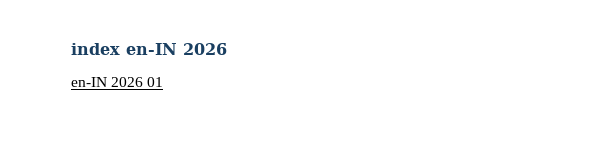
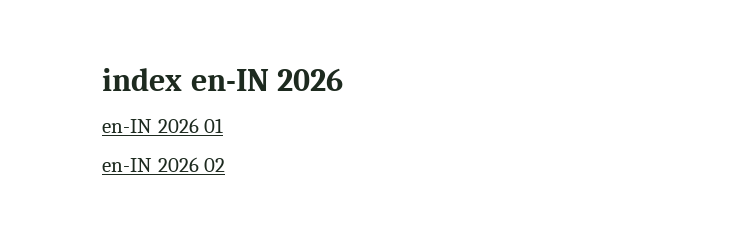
(164, 82) none -> [102,157,226,172] // en-IN 2026 02

